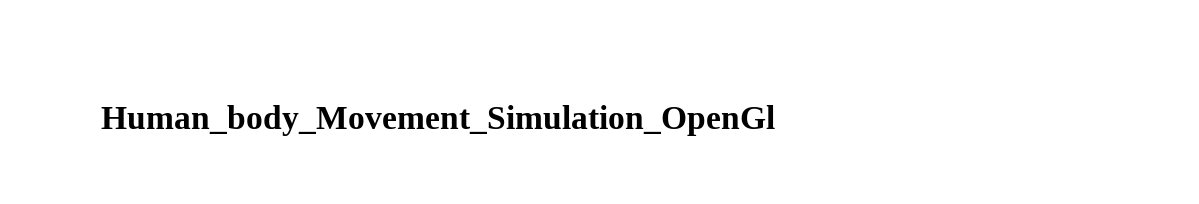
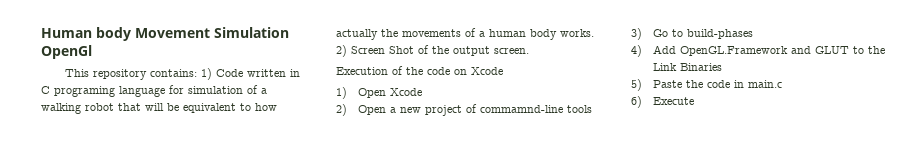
[101,105,775,136] Human_body_Movement_Simulation_OpenGl -> [41,27,289,41] [41,45,92,59] [64,68,300,80] [41,85,267,97] [41,103,277,114] [336,28,594,40] [336,45,529,57] [336,66,503,75] [336,87,423,99] [336,104,593,116] [631,28,754,40] [631,45,886,57] [653,63,723,71] [631,79,783,91] [631,96,695,108] Human body Movement Simulation OpenGl // This repository contains: 1) Code written in C programing language for simulation of a walking robot that will be equivalent to how actually the movements of a human body works. 2) Screen Shot of the output screen. // Execution of the code on Xcode // 1) Open Xcode // 2) Open a new project of commamnd-line tools // 3) Go to build-phases // 4) Add OpenGL.Framework and GLUT to the Link Binaries // 5) Paste the code in main.c // 6) Execute

